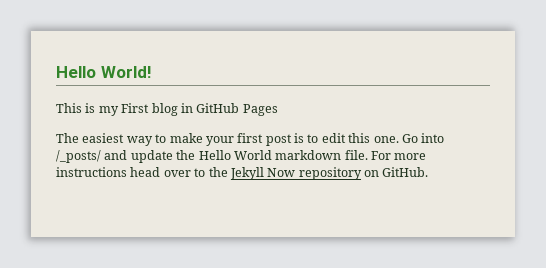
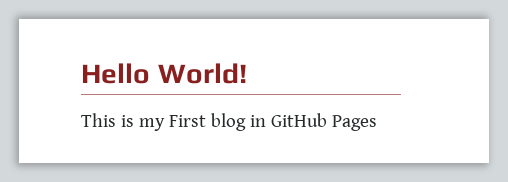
[56,133,445,146] [56,150,427,163] [56,167,429,180] // The easiest way to make your first post is to edit this one. Go into /_posts/ and update the Hello World markdown file. For more instructions head over to the Jekyll Now repository on GitHub. -> (377, 123) none

